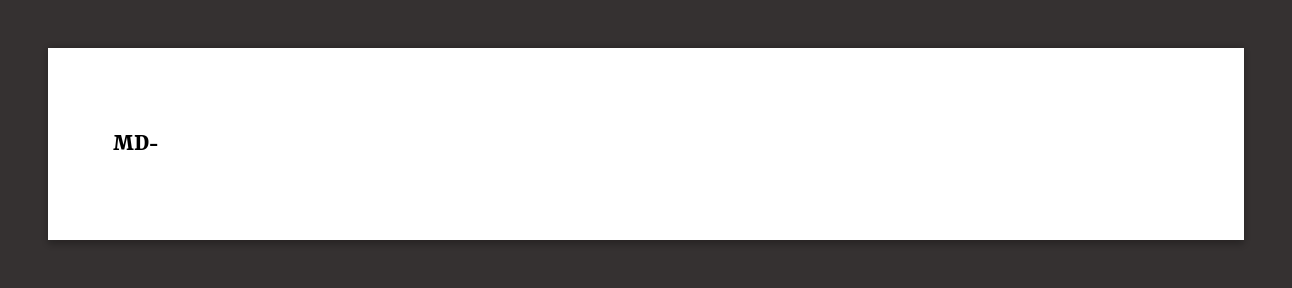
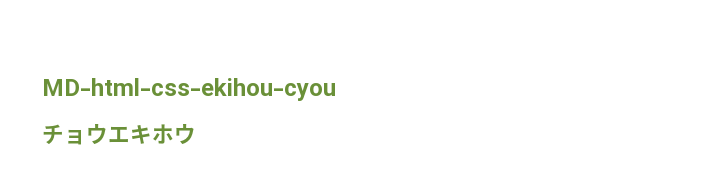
[113,135,158,150] MD- -> [42,78,336,101] [42,124,196,145] MD-html-css-ekihou-cyou // チョウエキホウ

